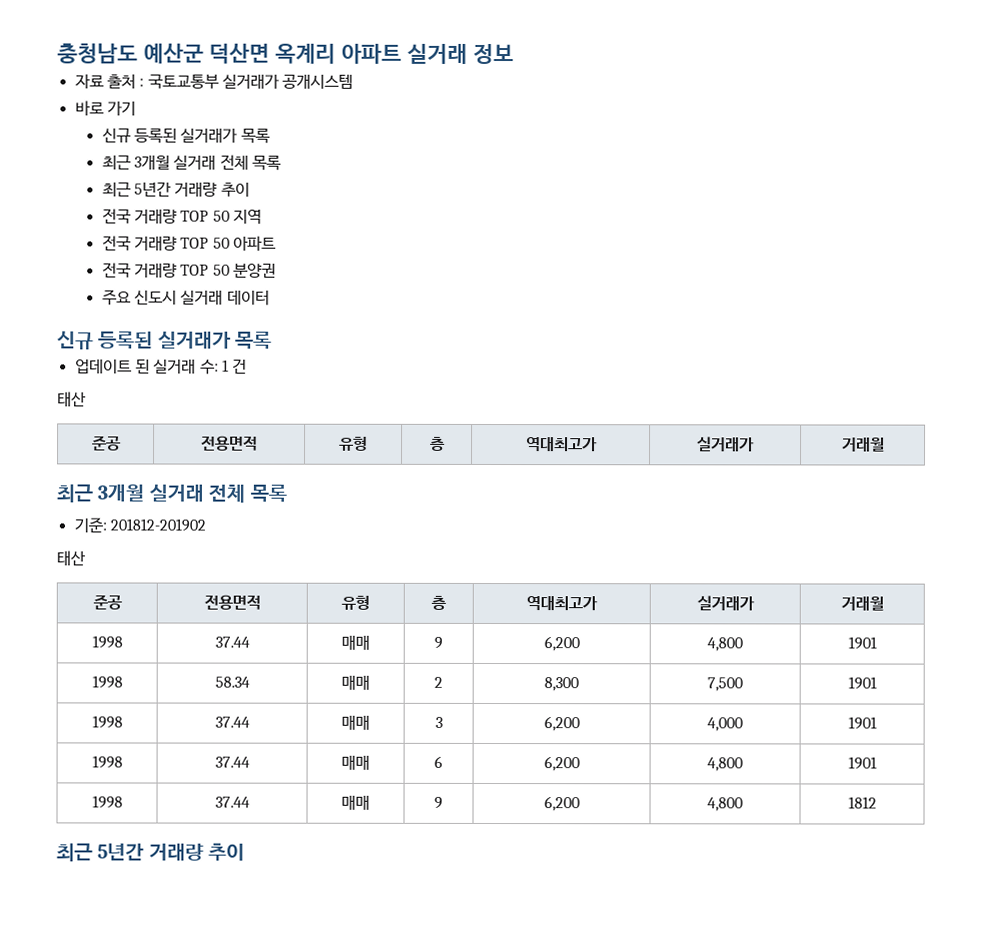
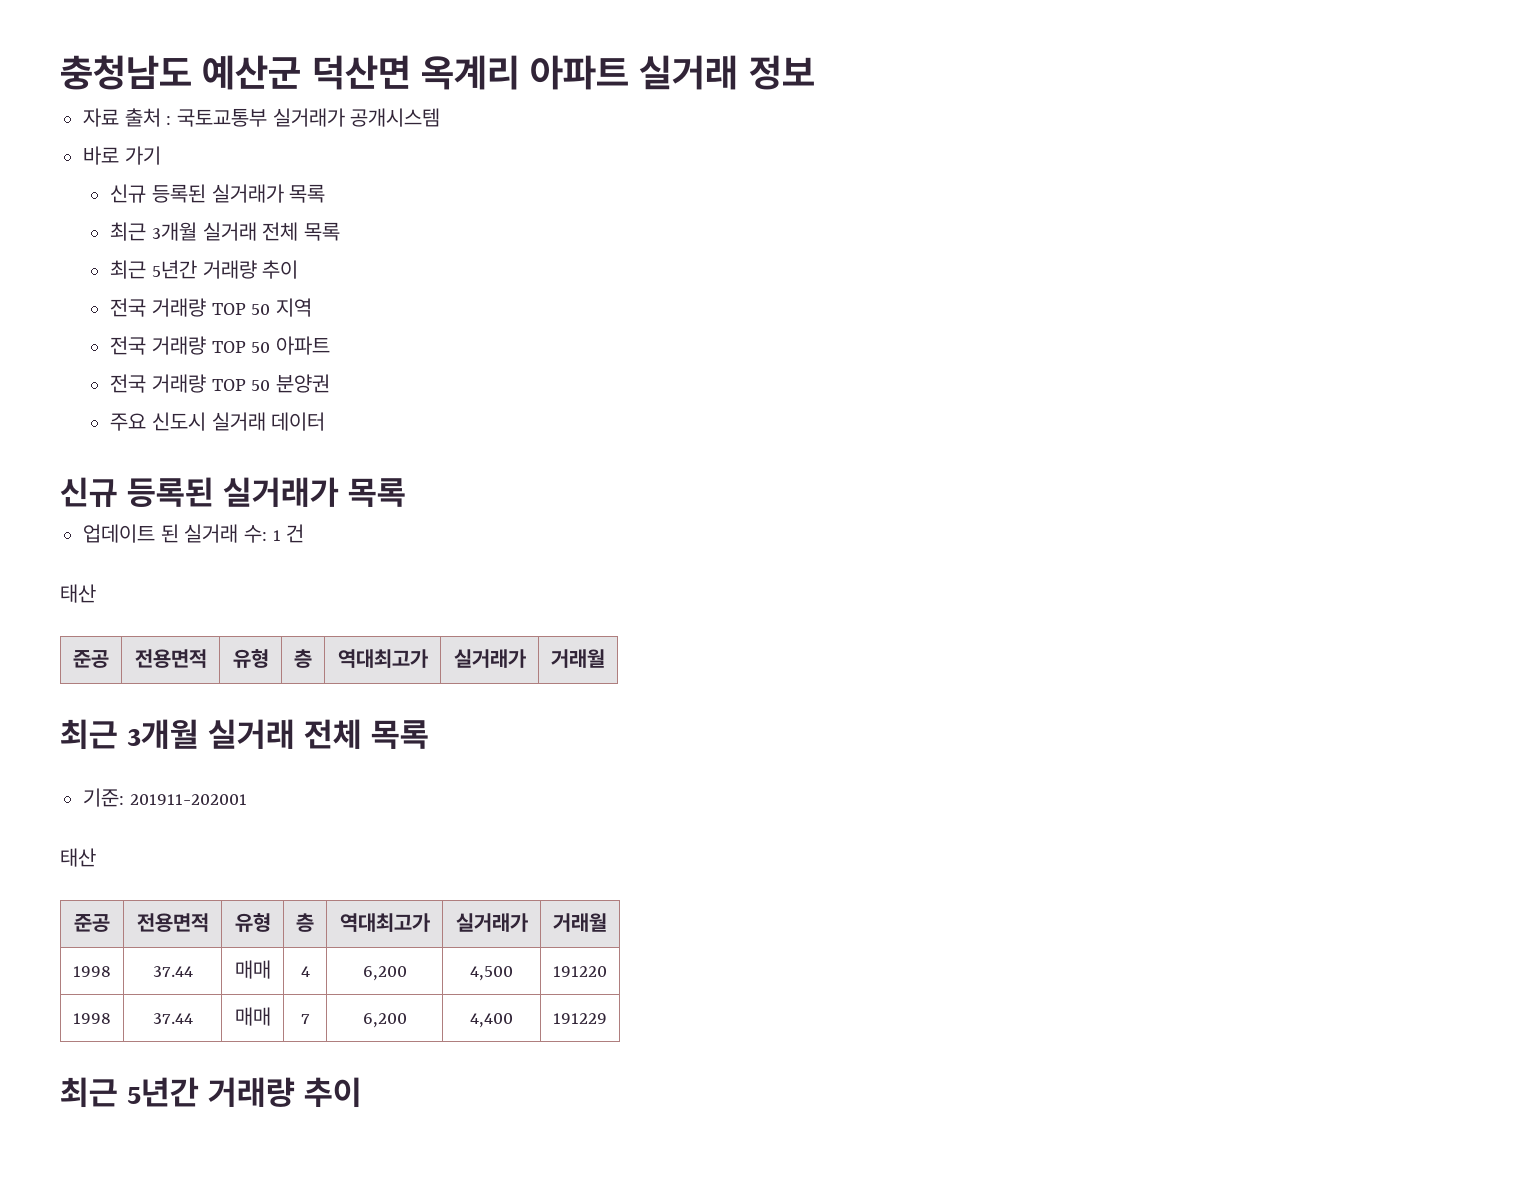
[109,518,206,532] 201812-201902 -> [129,794,247,805] 201911-202001
[434,636,443,649] [543,636,580,652] [707,637,743,652] [847,636,877,650] [91,675,123,689] [214,676,250,688] [341,675,370,690] [434,676,443,688] [544,677,579,692] [707,677,743,692] [847,676,877,690] [91,715,123,729] [214,716,250,728] [341,715,370,730] [434,716,443,728] [543,716,580,732] [707,717,743,732] [847,716,877,730] [91,755,123,769] [214,756,250,768] [341,755,370,770] [434,755,443,768] [543,756,580,772] [707,757,743,772] [847,756,877,770] [91,795,123,809] [214,796,250,808] [341,795,370,810] [434,796,443,809] [543,796,580,812] [707,797,743,812] [847,796,877,809] 9 | 6,200 | 4,800 | 1901 // 1998 | 58.34 | 매매 | 2 | 8,300 | 7,500 | 1901 // 1998 | 37.44 | 매매 | 3 | 6,200 | 4,000 | 1901 // 1998 | 37.44 | 매매 | 6 | 6,200 | 4,800 | 1901 // 1998 | 37.44 | 매매 | 9 | 6,200 | 4,800 | 1812 -> [300,966,310,977] [362,966,407,981] [470,966,513,981] [553,966,607,977] [73,1013,111,1024] [152,1013,193,1024] [234,1007,271,1026] [300,1014,310,1024] [362,1013,407,1028] [470,1013,513,1028] [553,1013,607,1024] 4 | 6,200 | 4,500 | 191220 // 1998 | 37.44 | 매매 | 7 | 6,200 | 4,400 | 191229

